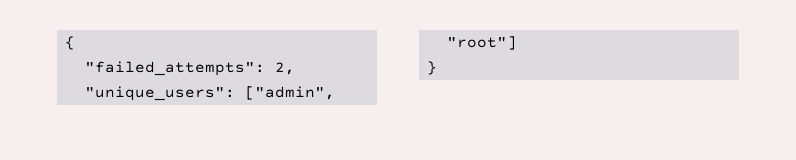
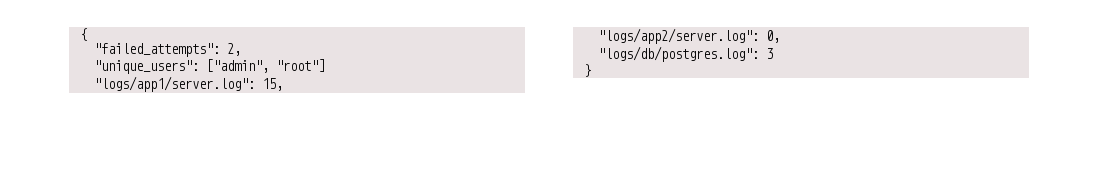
(518, 43) none -> [93,76,283,92] [597,28,780,44] [597,46,773,62] // "logs/app1/server.log": 15, // "logs/app2/server.log": 0, // "logs/db/postgres.log": 3

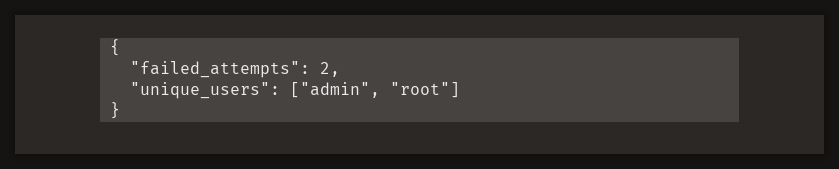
[93,76,283,92] [597,28,780,44] [597,46,773,62] // "logs/app1/server.log": 15, // "logs/app2/server.log": 0, // "logs/db/postgres.log": 3 -> (461, 90) none

